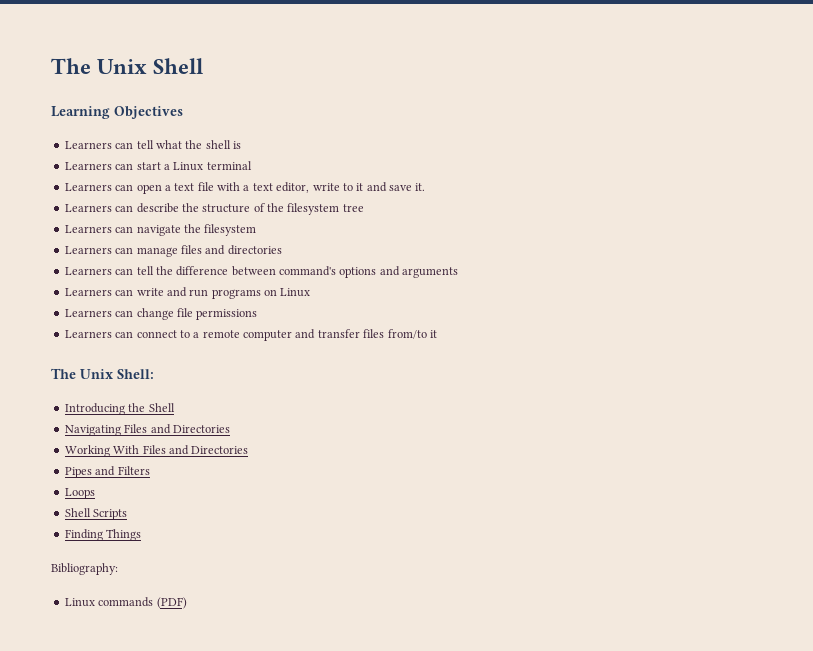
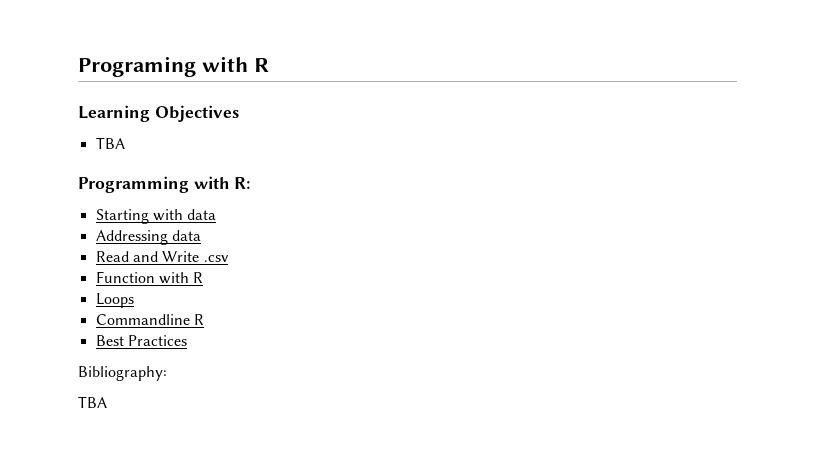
[51,58,205,74] The Unix Shell -> [78,56,269,77] Programing with R
[64,140,241,149] [64,161,252,171] [64,182,426,194] [64,203,364,215] [64,224,257,236] [64,245,282,257] [64,266,459,278] [64,287,311,299] [64,308,258,320] [64,329,437,341] [51,368,154,379] [64,403,175,415] [64,424,230,436] [64,445,249,457] [64,466,150,478] [64,488,95,499] [64,508,128,520] [64,529,142,541] [51,563,118,575] [64,597,187,609] Learners can tell what the shell is // Learners can start a Linux terminal // Learners can open a text file with a text editor, write to it and save it. // Learners can describe the structure of the filesystem tree // Learners can navigate the filesystem // Learners can manage files and directories // Learners can tell the difference between command's options and arguments // Learners can write and run programs on Linux // Learners can change file permissions // Learners can connect to a remote computer and transfer files from/to it // The Unix Shell: // Introducing the Shell // Navigating Files and Directories // Working With Files and Directories // Pipes and Filters // Loops // Shell Scripts // Finding Things // Bibliography: // Linux commands (PDF) -> [95,137,125,149] [78,176,251,193] [95,209,217,224] [95,230,201,245] [95,251,229,262] [95,271,204,284] [95,293,134,308] [95,314,204,325] [95,335,187,346] [78,366,167,381] [78,396,107,408] TBA // Programming with R: // Starting with data // Addressing data // Read and Write .csv // Function with R // Loops // Commandline R // Best Practices // Bibliography: // TBA

